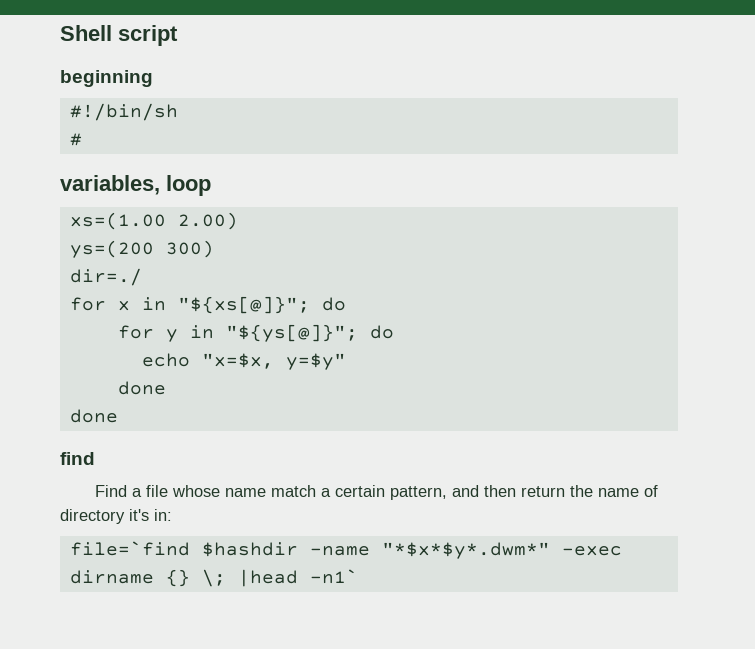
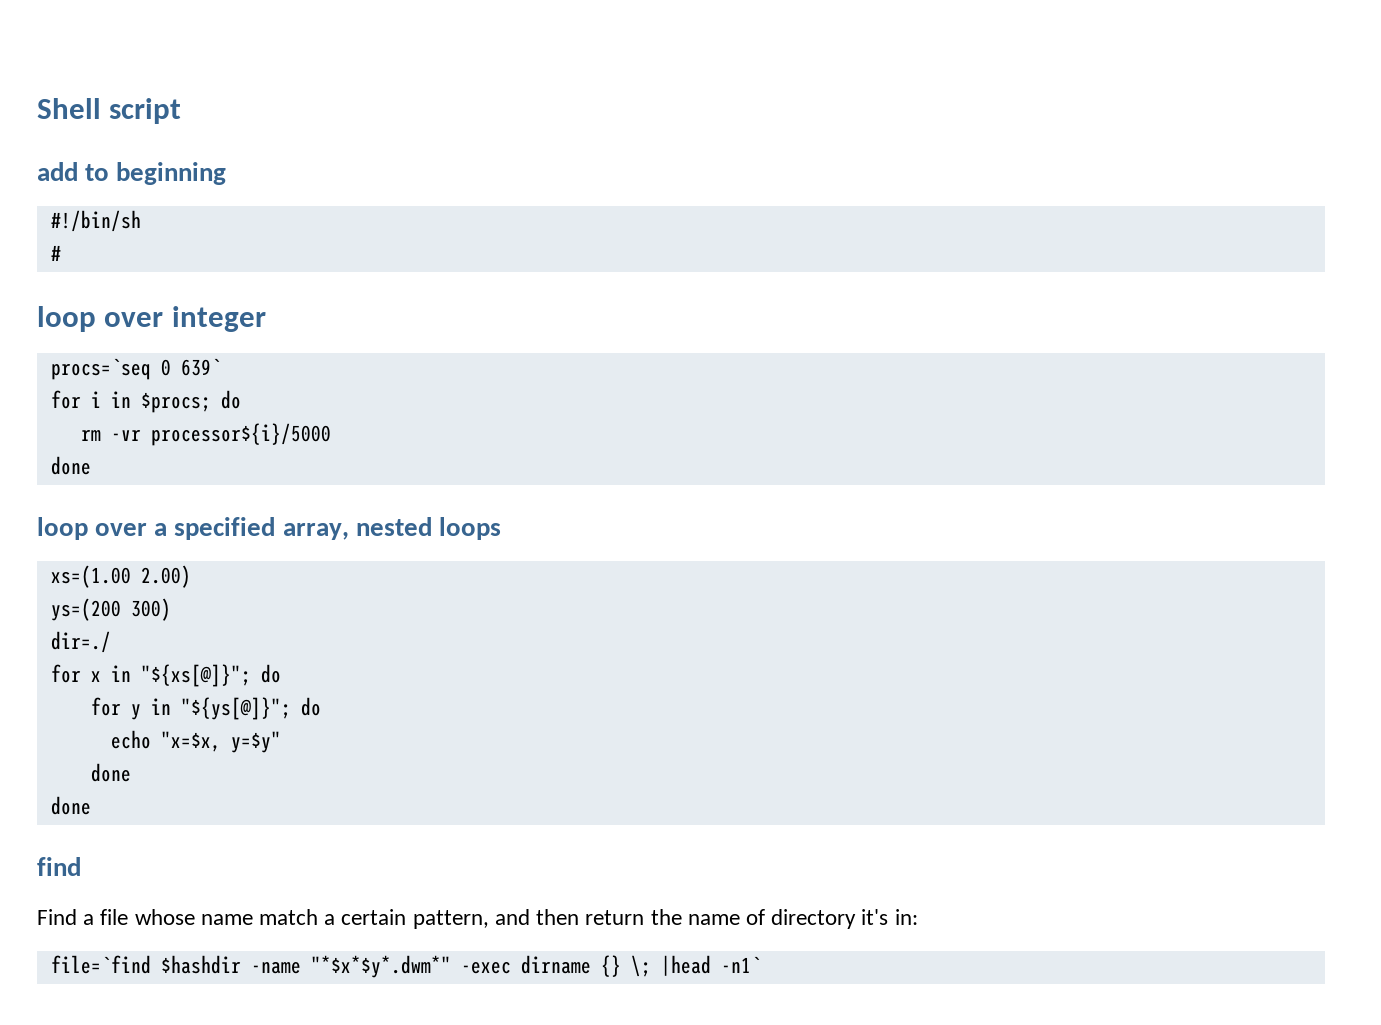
(178, 35) none -> [37,162,110,181] add to
[60,175,211,196] variables, loop -> [37,306,266,332] [50,358,221,380] [50,390,241,413] [80,423,331,446] [50,456,91,475] [37,517,501,540] loop over integer // procs=`seq 0 639` // for i in $procs; do // rm -vr processor${i}/5000 // done // loop over a specified array, nested loops

